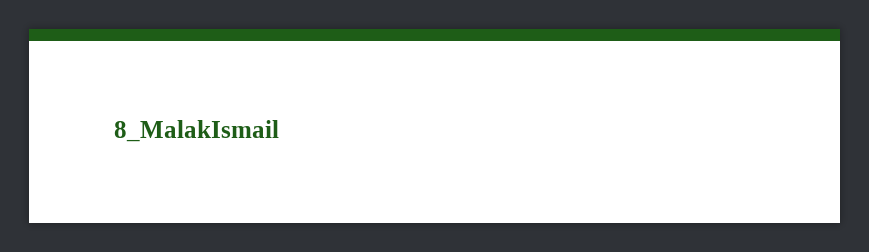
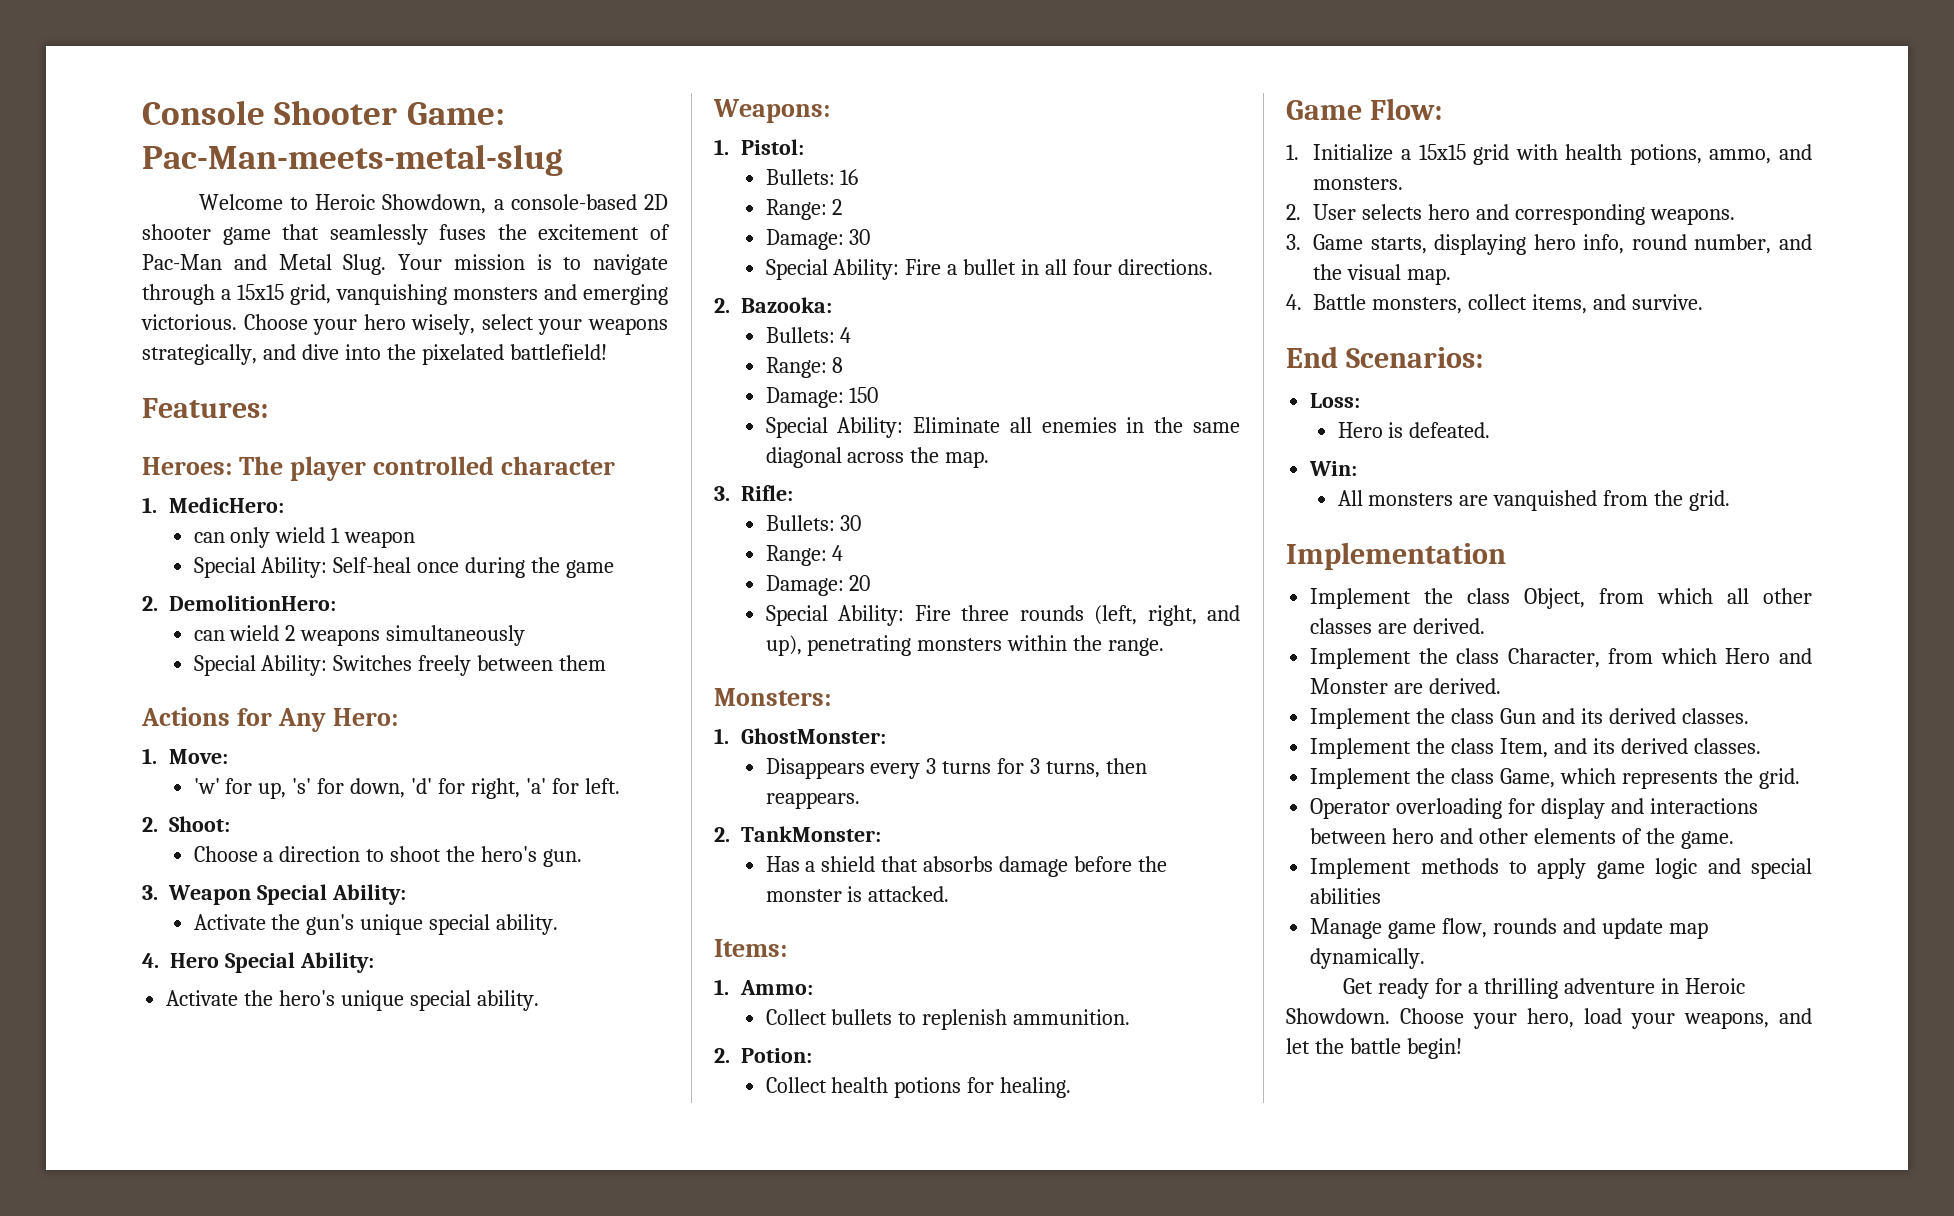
[114,120,279,142] 8_MalakIsmail -> [142,100,505,125] [142,144,563,176] [198,194,668,214] [142,224,670,245] [142,254,668,275] [142,284,668,305] [141,314,668,335] [142,344,607,365] [142,398,268,418] [142,456,615,481] [142,497,285,513] [193,527,416,548] [193,557,615,578] [142,595,337,611] [193,625,526,646] [193,655,607,676] [141,707,398,732] [142,748,229,764] [193,778,620,799] [142,816,231,832] [193,846,583,867] [142,884,407,905] [193,914,559,935] [142,952,374,973] [166,990,539,1011] [713,99,830,123] [714,139,805,155] [765,169,859,185] [765,199,843,220] [765,229,871,250] [765,259,1214,280] [714,297,833,313] [765,327,852,343] [765,357,844,378] [765,387,879,408] [765,417,1240,438] [765,447,990,468] [714,485,794,501] [765,515,862,531] [765,545,844,566] [765,575,871,596] [765,605,1240,626] [765,635,1165,656] [714,688,831,706] [714,728,887,744] [765,758,1148,779] [765,792,860,809] [714,826,882,842] [765,856,1168,877] [765,886,950,902] [714,939,787,957] [714,979,814,995] [765,1009,1131,1030] [714,1048,813,1063] [765,1077,1072,1098] [1286,98,1442,120] [1286,144,1812,165] [1313,177,1404,190] [1286,204,1736,225] [1286,234,1812,255] [1313,264,1452,285] [1286,294,1704,314] [1286,346,1483,368] [1310,393,1361,408] [1337,422,1491,438] [1309,461,1358,476] [1337,490,1731,511] [1286,542,1506,570] [1310,588,1812,609] [1310,618,1486,634] [1310,648,1812,669] [1310,678,1502,694] [1310,708,1749,729] [1310,738,1761,759] [1310,768,1800,789] [1310,798,1758,819] [1310,828,1734,849] [1310,858,1812,879] [1310,888,1382,904] [1310,918,1708,939] [1310,948,1426,969] [1342,978,1745,999] [1286,1008,1812,1029] [1286,1038,1462,1059] Console Shooter Game: Pac-Man-meets-metal-slug // Welcome to Heroic Showdown, a console-based 2D shooter game that seamlessly fuses the excitement of Pac-Man and Metal Slug. Your mission is to navigate through a 15x15 grid, vanquishing monsters and emerging victorious. Choose your hero wisely, select your weapons strategically, and dive into the pixelated battlefield! // Features: // Heroes: The player controlled character // 1. MedicHero: // can only wield 1 weapon // Special Ability: Self-heal once during the game // 2. DemolitionHero: // can wield 2 weapons simultaneously // Special Ability: Switches freely between them // Actions for Any Hero: // 1. Move: // 'w' for up, 's' for down, 'd' for right, 'a' for left. // 2. Shoot: // Choose a direction to shoot the hero's gun. // 3. Weapon Special Ability: // Activate the gun's unique special ability. // 4. Hero Special Ability: // Activate the hero's unique special ability. // Weapons: // 1. Pistol: // Bullets: 16 // Range: 2 // Damage: 30 // Special Ability: Fire a bullet in all four directions. // 2. Bazooka: // Bullets: 4 // Range: 8 // Damage: 150 // Special Ability: Eliminate all enemies in the same diagonal across the map. // 3. Rifle: // Bullets: 30 // Range: 4 // Damage: 20 // Special Ability: Fire three rounds (left, right, and up), penetrating monsters within the range. // Monsters: // 1. GhostMonster: // Disappears every 3 turns for 3 turns, then reappears. // 2. TankMonster: // Has a shield that absorbs damage before the monster is attacked. // Items: // 1. Ammo: // Collect bullets to replenish ammunition. // 2. Potion: // Collect health potions for healing. // Game Flow: // 1. Initialize a 15x15 grid with health potions, ammo, and monsters. // 2. User selects hero and corresponding weapons. // 3. Game starts, displaying hero info, round number, and the visual map. // 4. Battle monsters, collect items, and survive. // End Scenarios: // Loss: // Hero is defeated. // Win: // All monsters are vanquished from the grid. // Implementation // Implement the class Object, from which all other classes are derived. // Implement the class Character, from which Hero and Monster are derived. // Implement the class Gun and its derived classes. // Implement the class Item, and its derived classes. // Implement the class Game, which represents the grid. // Operator overloading for display and interactions between hero and other elements of the game. // Implement methods to apply game logic and special abilities // Manage game flow, rounds and update map dynamically. // Get ready for a thrilling adventure in Heroic Showdown. Choose your hero, load your weapons, and let the battle begin!

